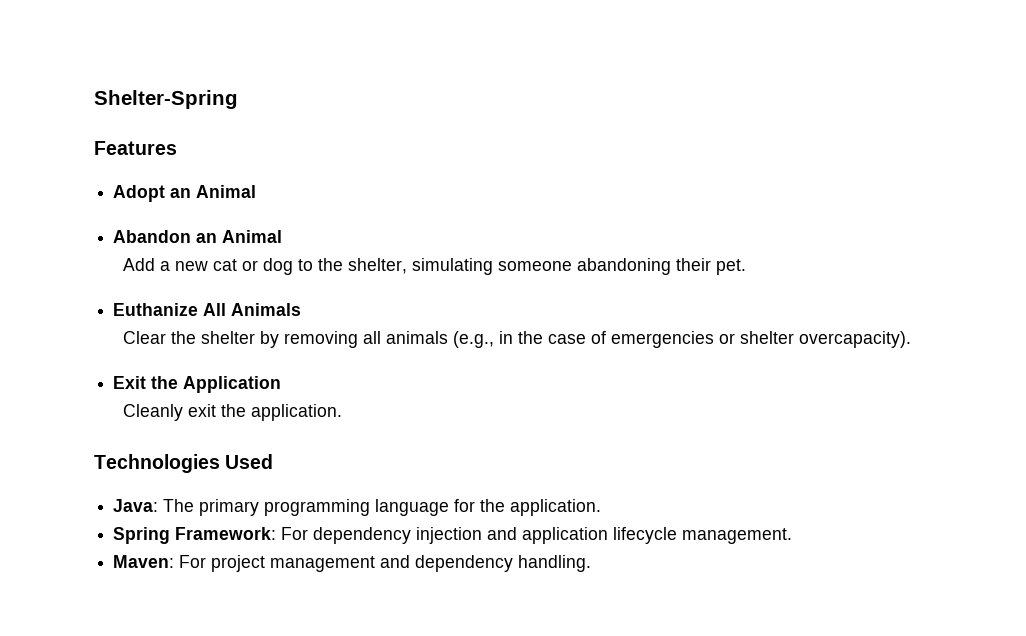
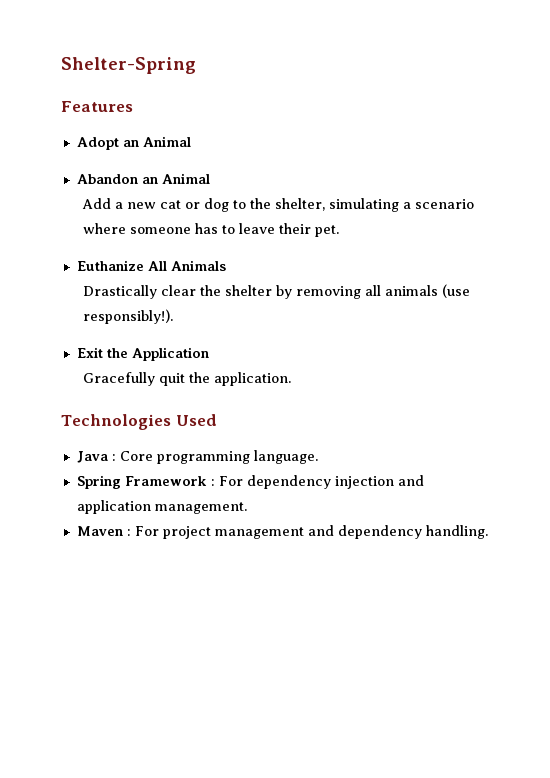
[497,258,671,275] someone abandoning -> [402,199,474,209] [82,223,275,234] a scenario where someone has to leave
[122,331,166,344] Clear -> [82,285,196,299] Drastically clear
[452,331,911,348] (e.g., in the case of emergencies or shelter overcapacity). -> [441,284,470,298] [82,309,173,324] (use responsibly!).
[122,404,216,421] Cleanly exit -> [82,372,185,386] Gracefully quit
[113,499,602,516] Java: The primary programming language for the application. -> [76,450,318,464] Java : Core programming language.
[175,527,277,540] Framework: -> [124,476,215,486] Framework :
[613,527,678,544] lifecycle -> (151, 507) none
[113,555,175,568] Maven: -> [76,526,131,536] Maven :

